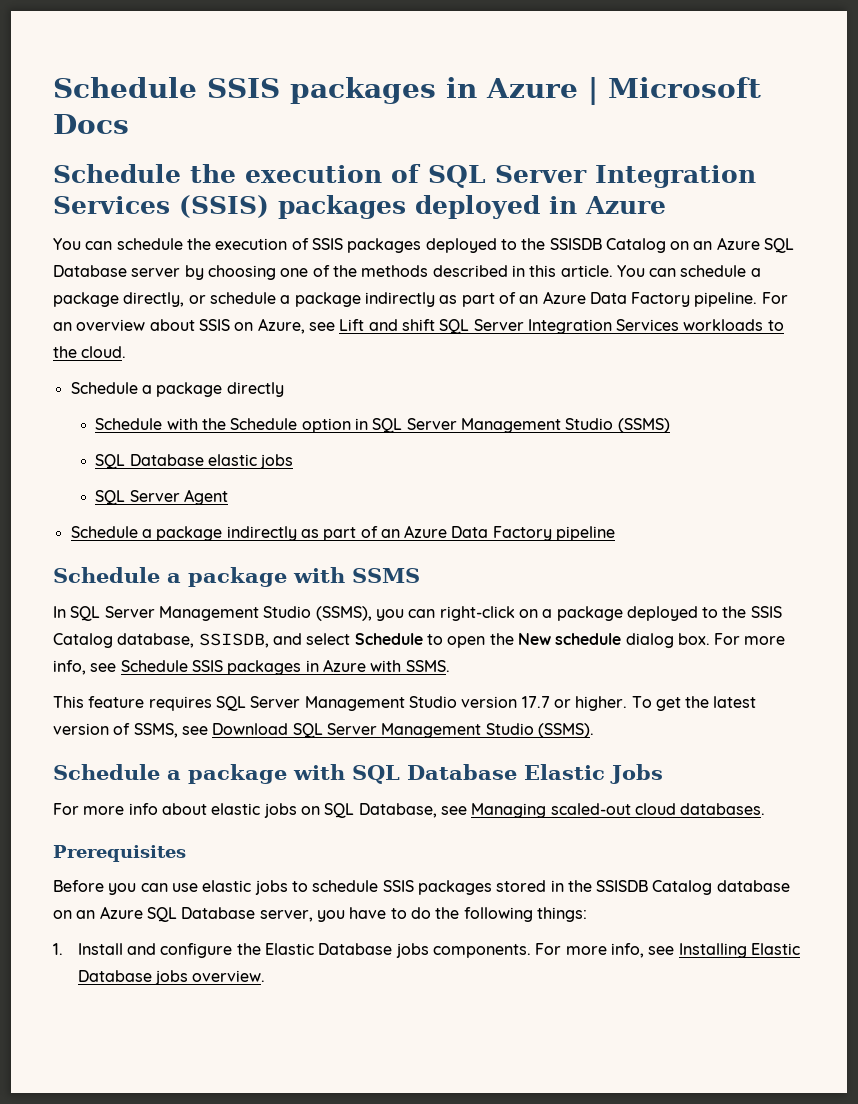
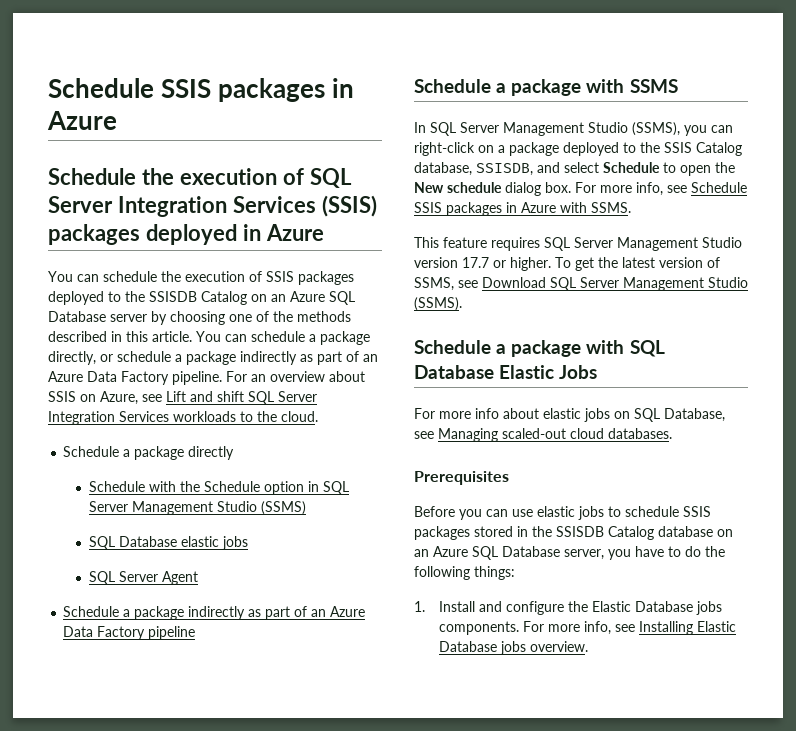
[53,77,761,105] [53,114,129,134] Schedule SSIS packages in Azure | Microsoft Docs -> [48,78,354,102] [47,111,117,130] Schedule SSIS packages in Azure

